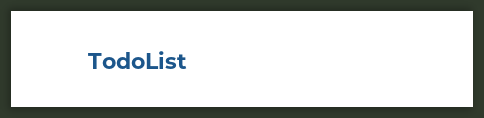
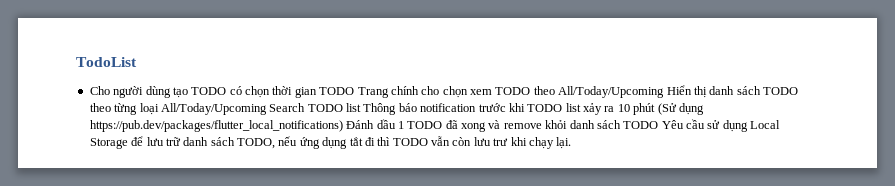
(187, 60) none -> [89,85,798,98] [89,103,704,115] [89,119,781,132] [89,136,572,149] // Cho người dùng tạo TODO có chọn thời gian TODO Trang chính cho chọn xem TODO theo All/Today/Upcoming Hiển thị danh sách TODO theo từng loại All/Today/Upcoming Search TODO list Thông báo notification trước khi TODO list xảy ra 10 phút (Sử dụng https://pub.dev/packages/flutter_local_notifications) Đánh dầu 1 TODO đã xong và remove khỏi danh sách TODO Yêu cầu sử dụng Local Storage để lưu trữ danh sách TODO, nếu ứng dụng tắt đi thì TODO vẫn còn lưu trư khi chạy lại.

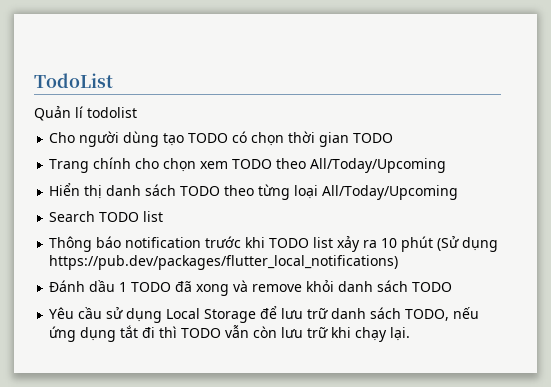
(137, 62) none -> [34,106,137,121] // Quản lí todolist
(355, 91) none -> (394, 138) //
(665, 92) none -> (447, 165) //
(267, 109) none -> (459, 192) //
(361, 107) none -> (164, 216) //
(343, 126) none -> (399, 262) //
(659, 125) none -> (453, 287) //
[493,138,509,146] trư -> [307,327,329,338] trữ

